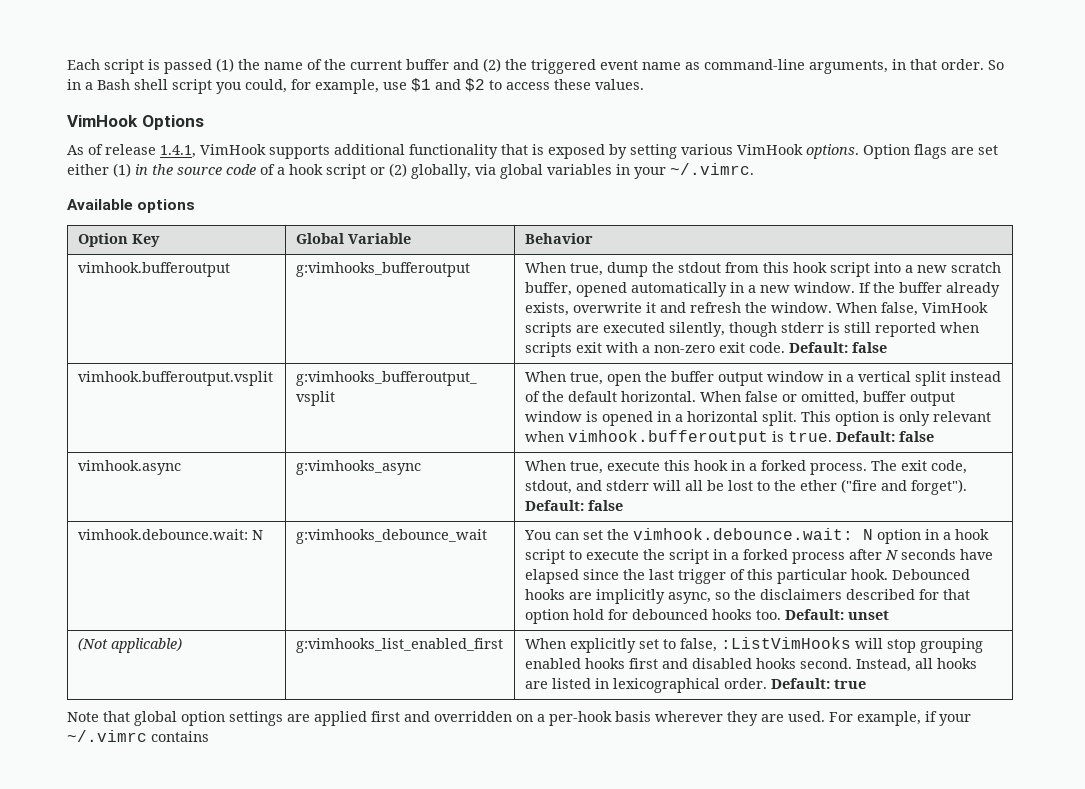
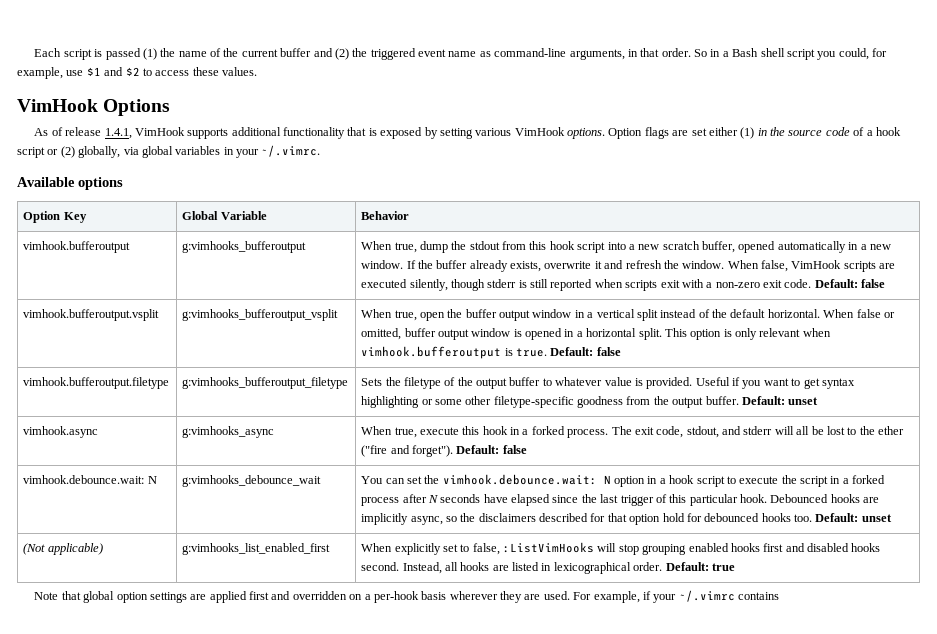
(935, 436) none -> [23,377,170,389] [182,377,349,389] [361,377,855,389] [361,396,819,408] // vimhook.bufferoutput.filetype | g:vimhooks_bufferoutput_filetype | Sets the filetype of the output buffer to whatever value is provided. Useful if you want to get syntax highlighting or some other filetype-specific goodness from the output buffer. Default: unset

